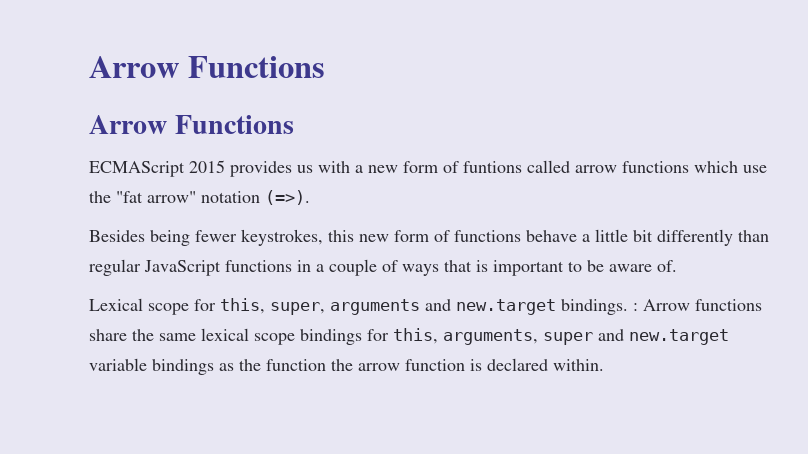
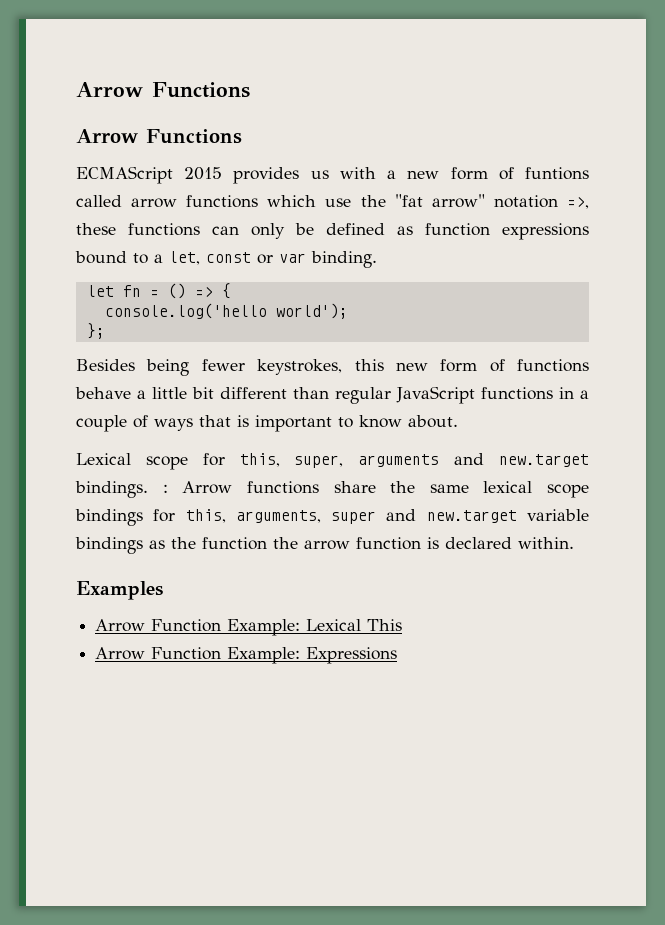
[265,190,310,205] (=>). -> [566,197,589,209] [76,223,589,240] [75,251,377,268] [86,283,231,299] [104,303,348,319] [86,323,105,339] =>, these functions can only be defined as function expressions bound to a let, const or var binding. // let fn = () => { // console.log('hello world'); // };
[657,229,733,246] differently -> [220,387,287,399] different
[587,260,677,272] be aware of. -> [359,415,458,428] know about.
(604, 365) none -> [76,581,163,600] [95,619,403,636] [95,647,398,664] // Examples // Arrow Function Example: Lexical This // Arrow Function Example: Expressions

